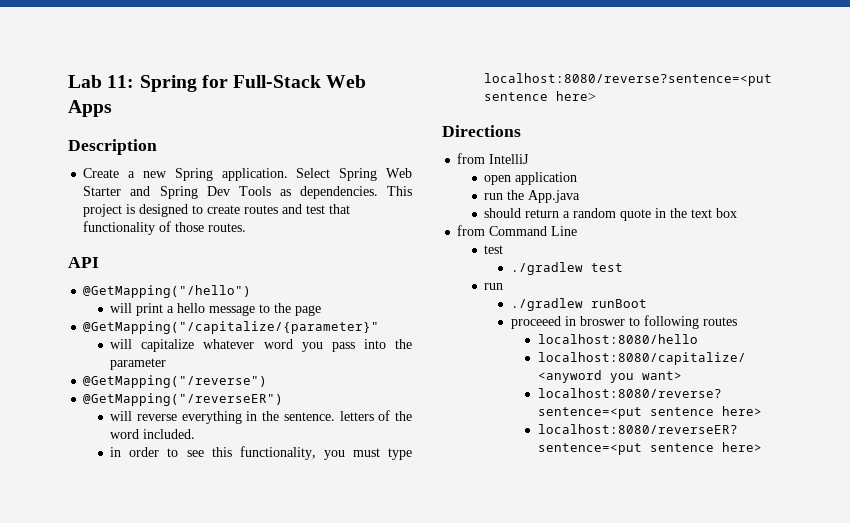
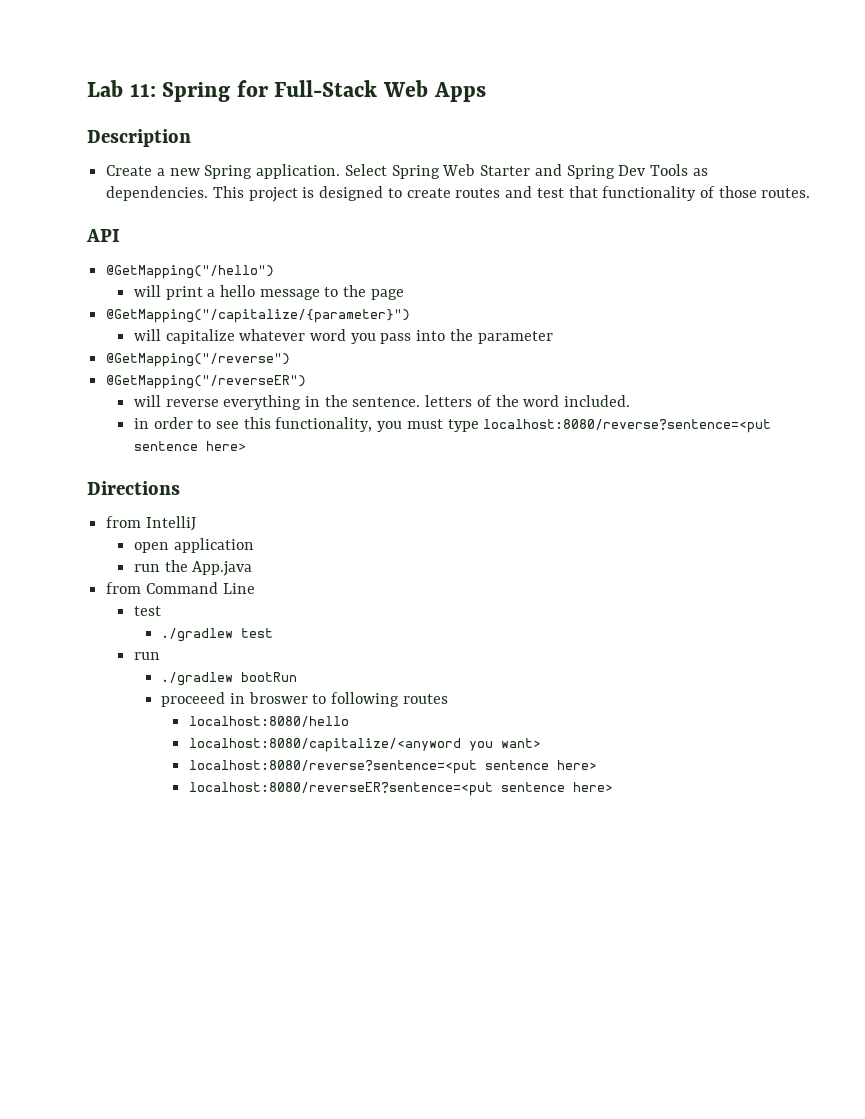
[83,321,380,334] @GetMapping("/capitalize/{parameter}" -> [106,309,411,323] @GetMapping("/capitalize/{parameter}")
[484,208,738,221] // should return a random quote in the text box -> (253, 568) none
[591,299,648,308] runBoot -> [241,672,298,682] bootRun

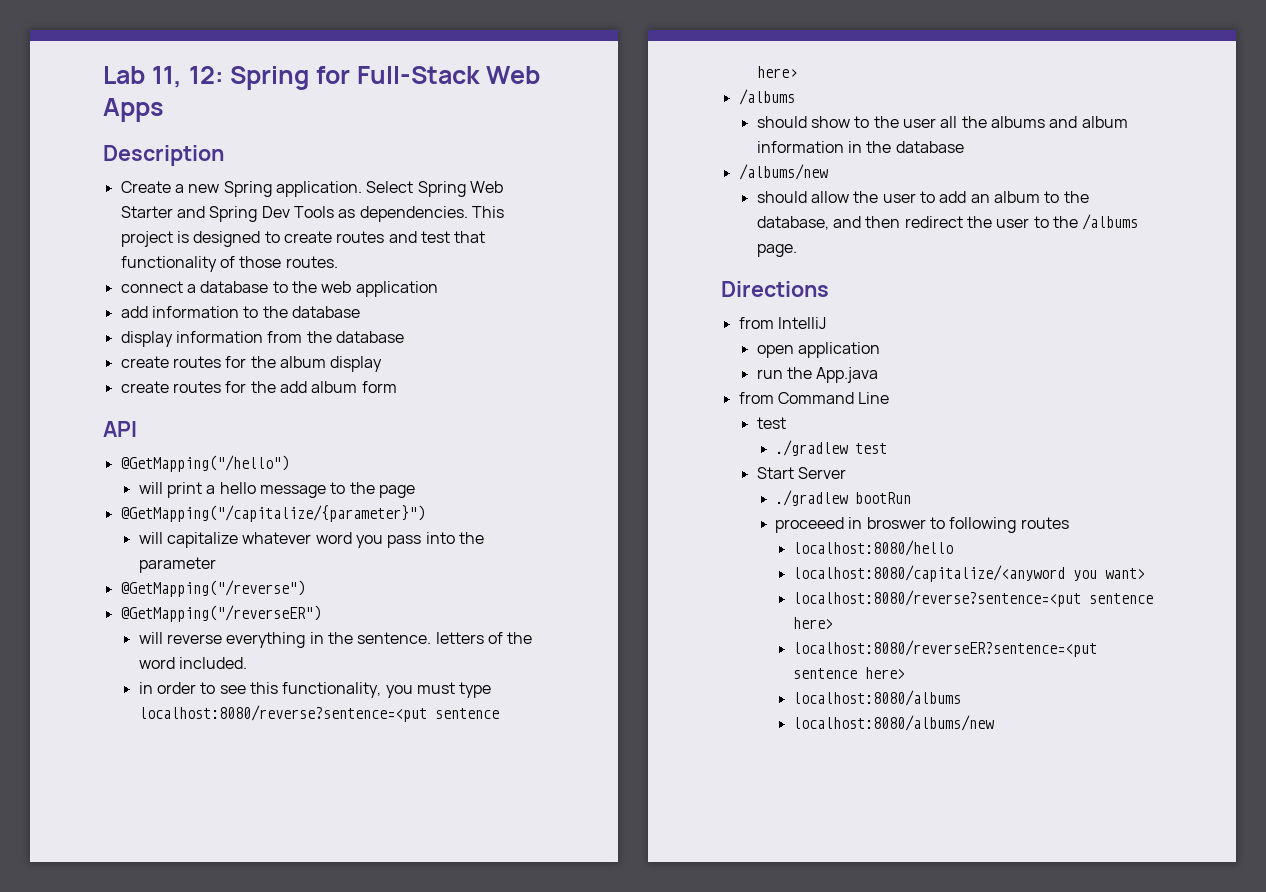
[129,84,156,97] 11: -> [151,66,224,88] 11, 12:
(811, 193) none -> [120,281,438,297] [120,306,360,318] [120,331,404,347] [120,356,383,372] [120,381,397,393] // connect a database to the web application // add information to the database // display information from the database // create routes for the album display // create routes for the add album form
(246, 446) none -> [738,89,795,105] [756,116,1128,128] [756,141,964,153] [738,164,828,180] [756,191,1089,203] [756,214,1139,230] [756,244,797,257] // /albums // should show to the user all the albums and album information in the database // /albums/new // should allow the user to add an album to the database, and then redirect the user to the /albums page.
[133,652,160,660] run -> [756,467,847,479] Start Server
(613, 787) none -> [793,690,962,706] [793,715,995,731] // localhost:8080/albums // localhost:8080/albums/new

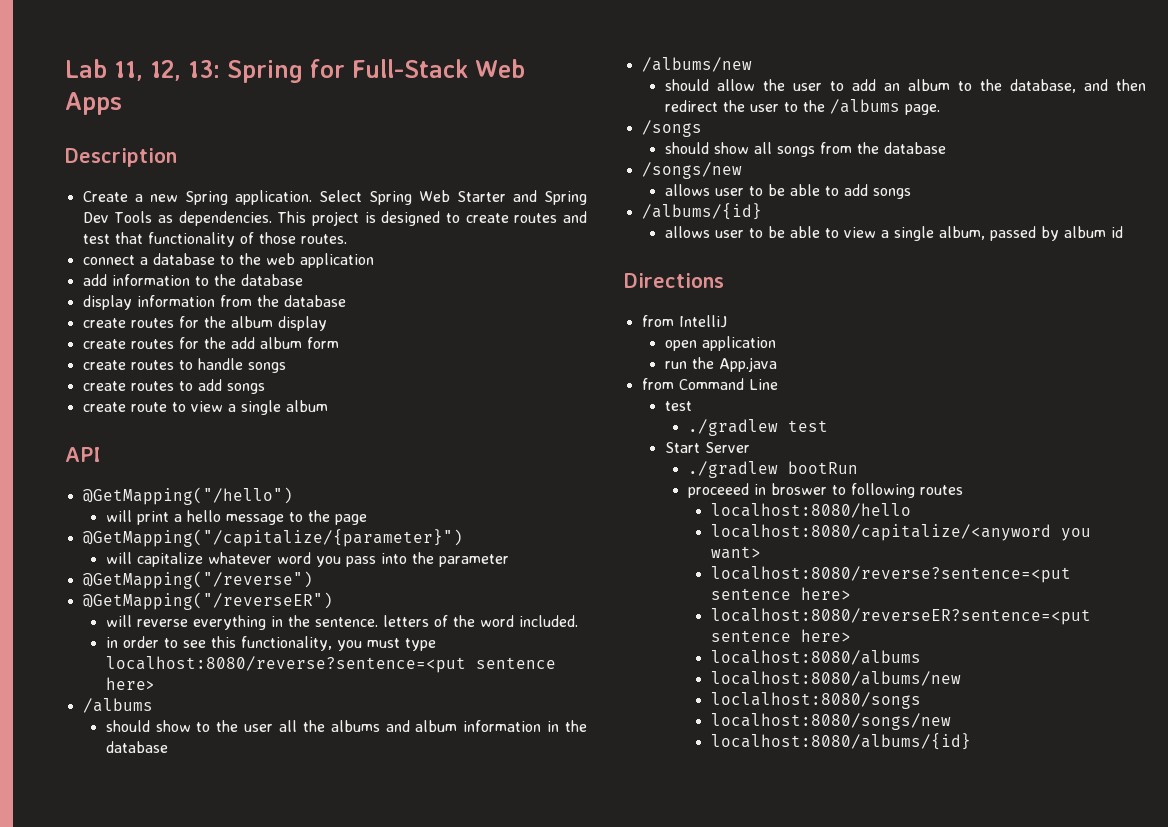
[188,66,224,84] 12: -> [150,60,220,81] 12, 13:
(397, 387) none -> [82,358,286,373] [82,379,265,394] [82,400,328,415] // create routes to handle songs // create routes to add songs // create route to view a single album
(797, 250) none -> [641,120,702,137] [664,142,946,157] [641,162,742,179] [664,184,911,199] [641,203,762,220] [664,226,1123,241] // /songs // should show all songs from the database // /songs/new // allows user to be able to add songs // /albums/{id} // allows user to be able to view a single album, passed by album id
(995, 723) none -> [710,692,921,709] [710,713,951,730] [710,733,971,750] // loclalhost:8080/songs // localhost:8080/songs/new // localhost:8080/albums/{id}

